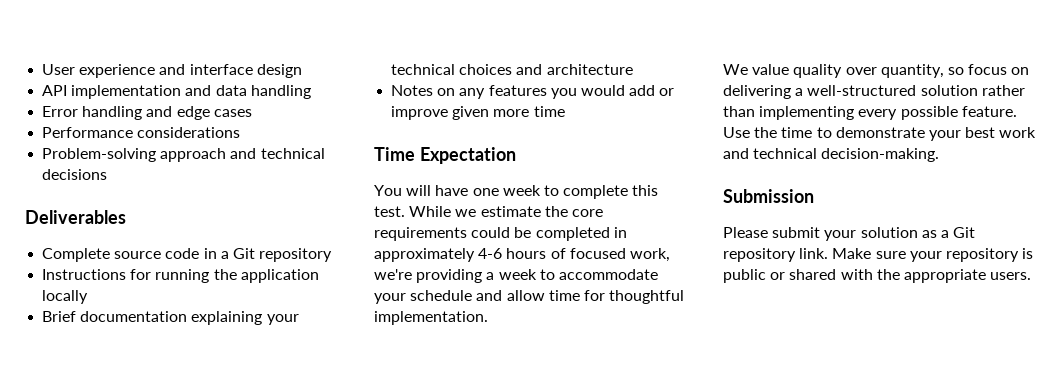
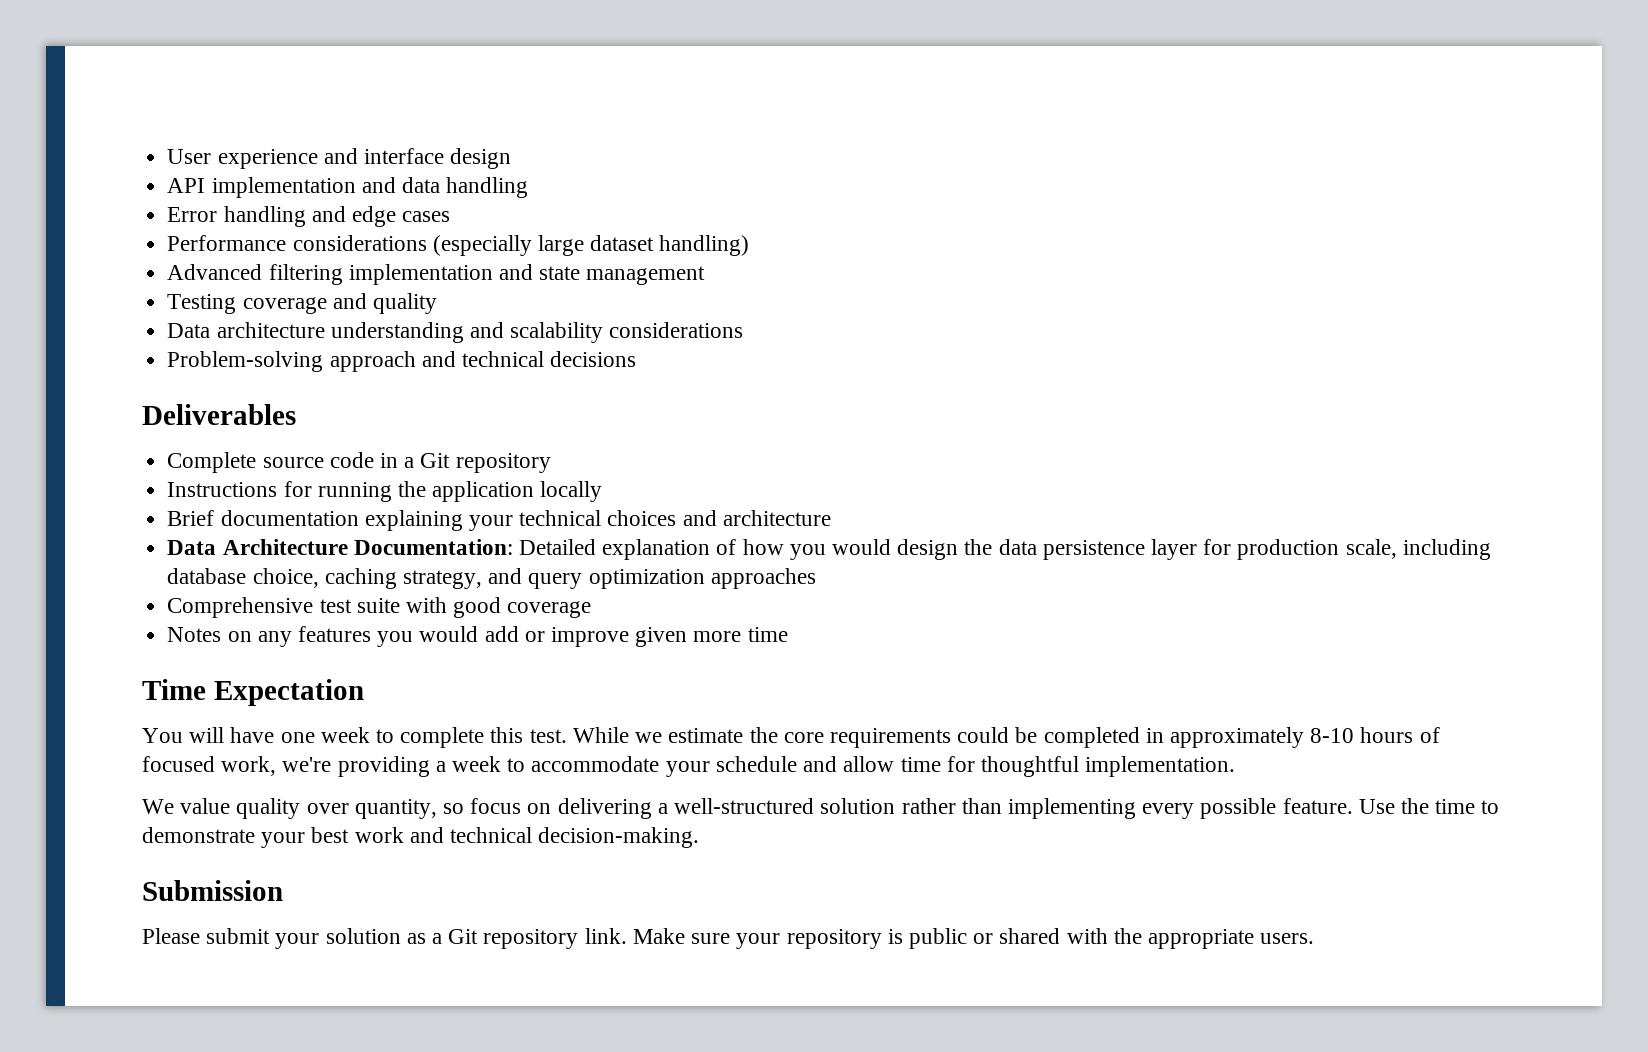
(241, 132) none -> [432,235,750,256] [167,264,706,285] [167,293,437,314] [167,322,744,343] (especially large dataset handling) // Advanced filtering implementation and state management // Testing coverage and quality // Data architecture understanding and scalability considerations
(633, 69) none -> [167,539,1491,560] [167,568,816,589] [167,597,592,618] // Data Architecture Documentation: Detailed explanation of how you would design the data persistence layer for production scale, including database choice, caching strategy, and query optimization approaches // Comprehensive test suite with good coverage
[478,248,503,259] 4-6 -> [1310,728,1355,743] 8-10

